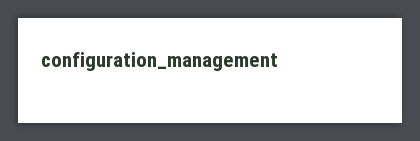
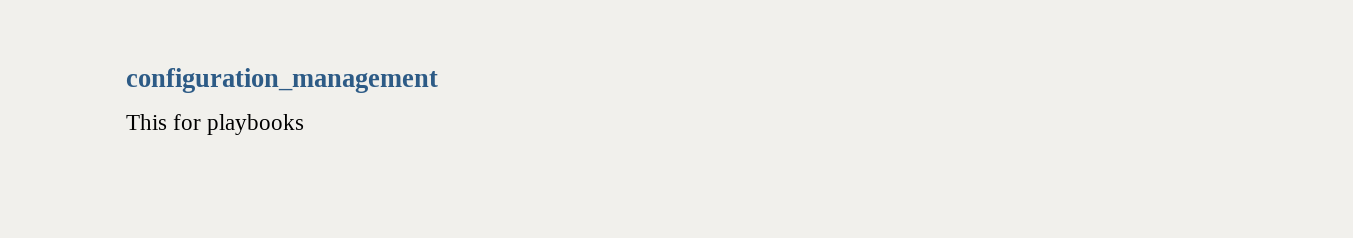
(278, 61) none -> [126,114,305,135] // This for playbooks

